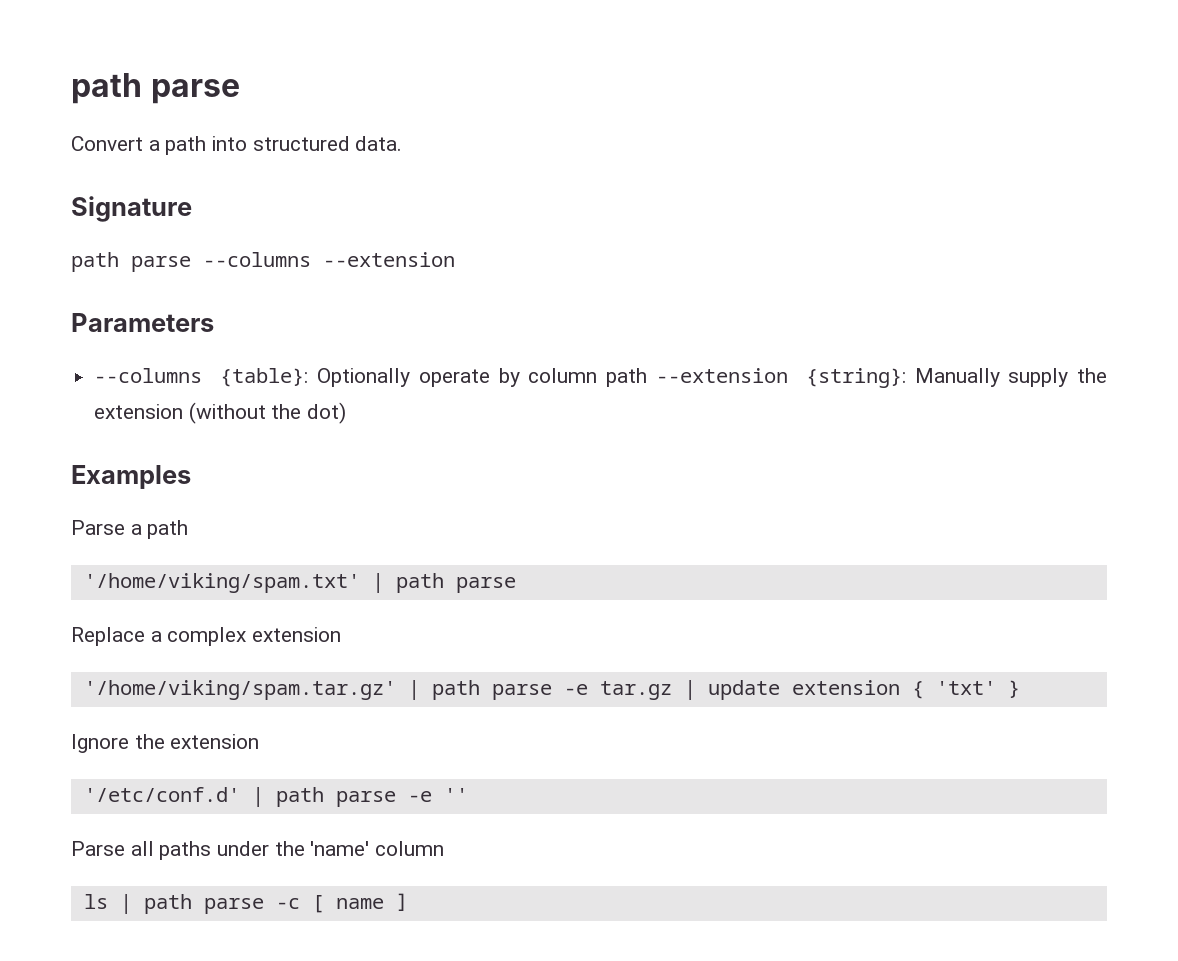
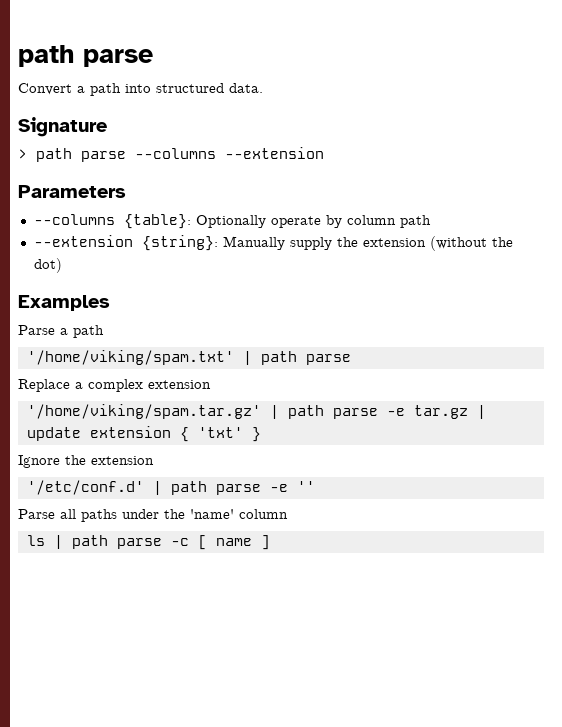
(192, 209) none -> [18,149,27,159] >
(647, 377) none -> (431, 221) //

